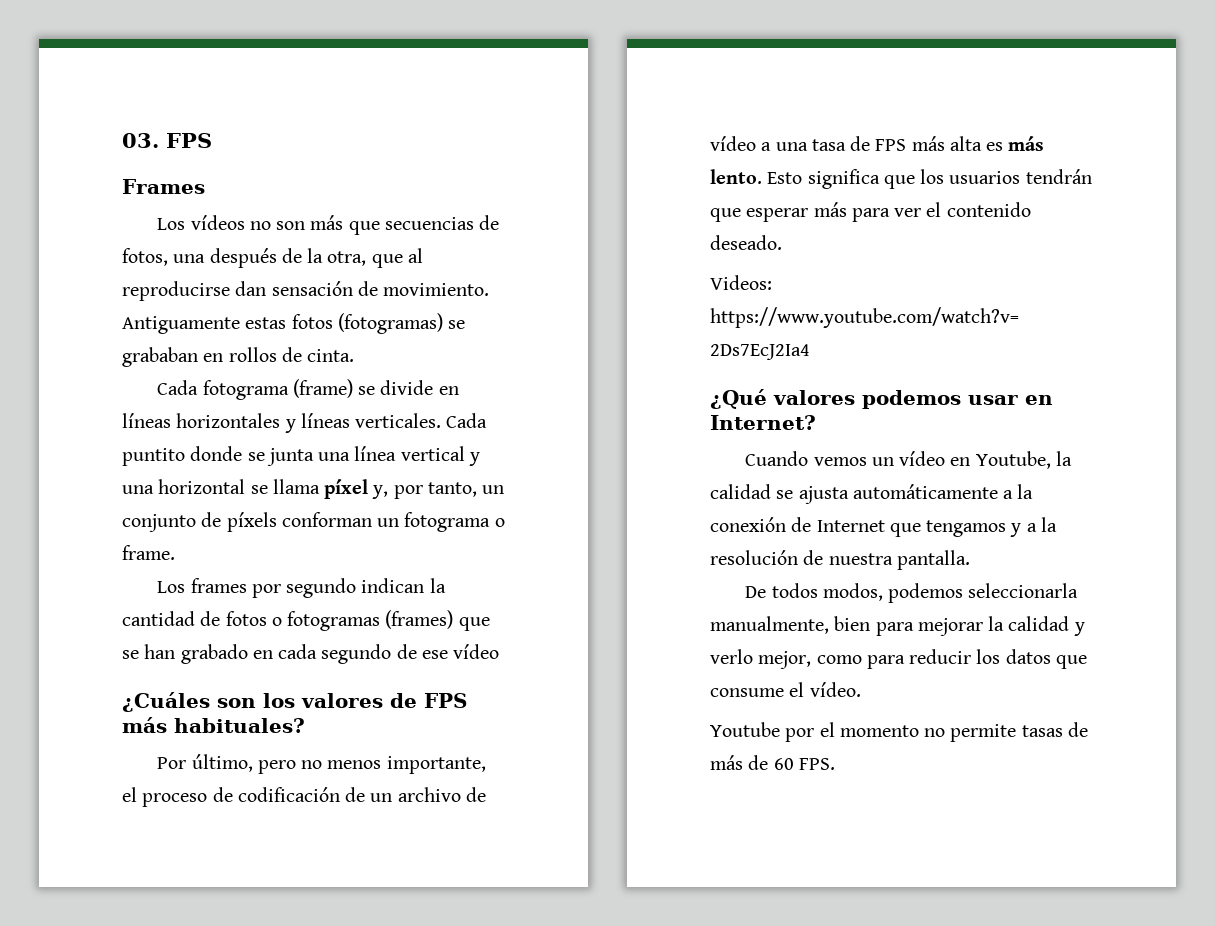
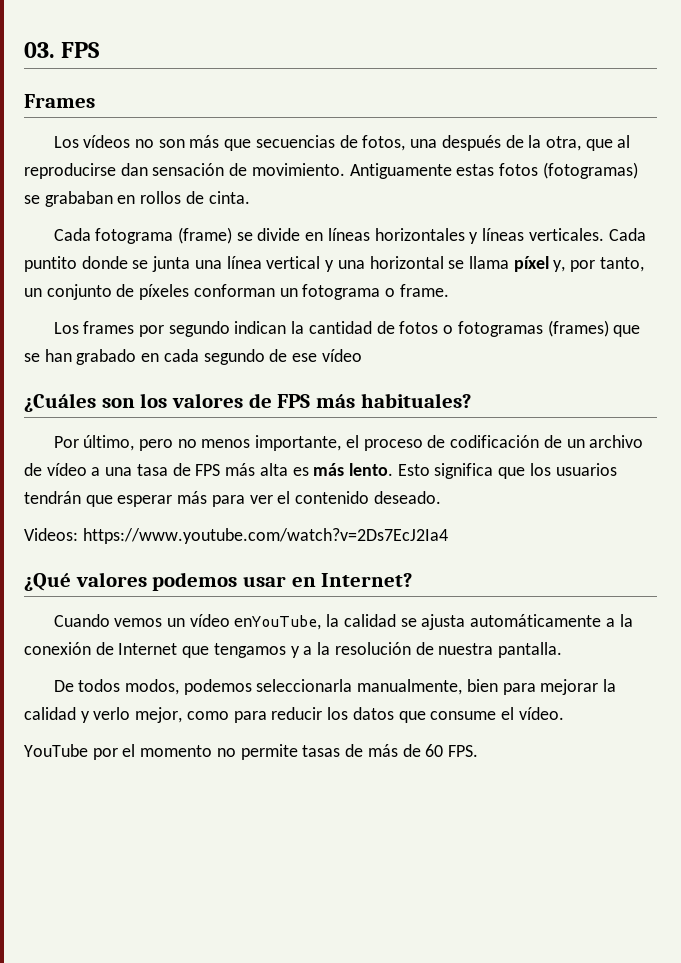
[226,512,277,532] píxels -> [139,284,190,300] píxeles
[950,451,1051,469] en Youtube, -> [234,615,322,630] enYouTube,
[710,722,780,737] Youtube -> [24,744,88,757] YouTube

